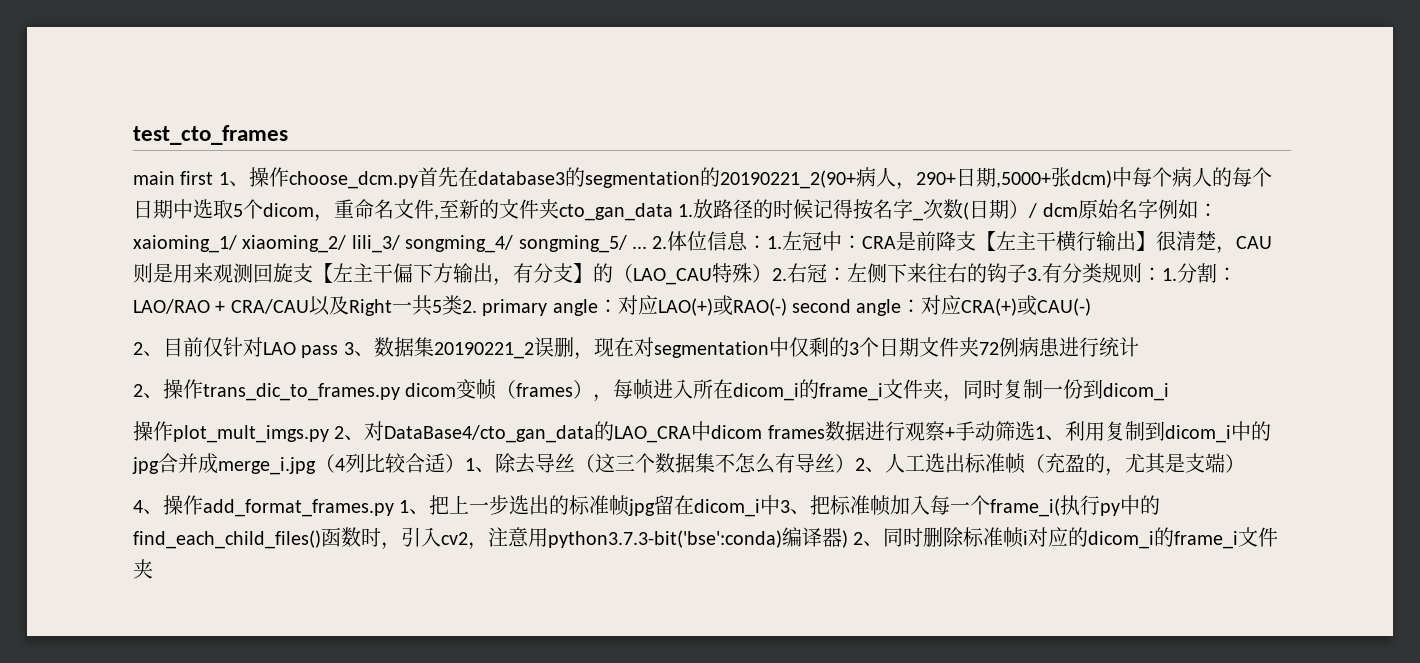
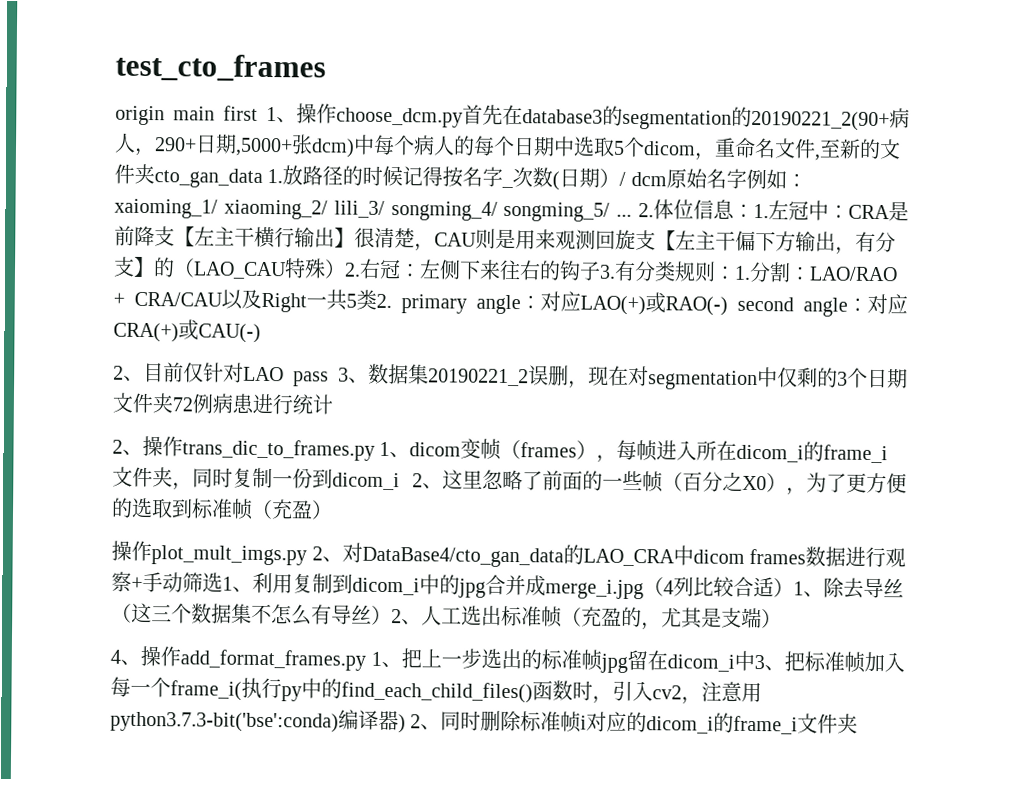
(288, 135) none -> [115,105,165,126] origin
(400, 392) none -> [379,441,411,458] 1、
(1170, 392) none -> [412,469,907,496] [111,497,333,520] 2、这里忽略了前面的一些帧（百分之X0），为了更方便的选取到标准帧（充盈）

